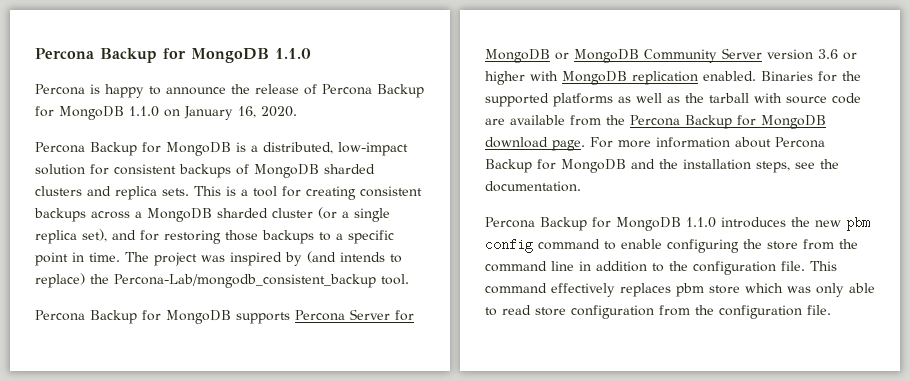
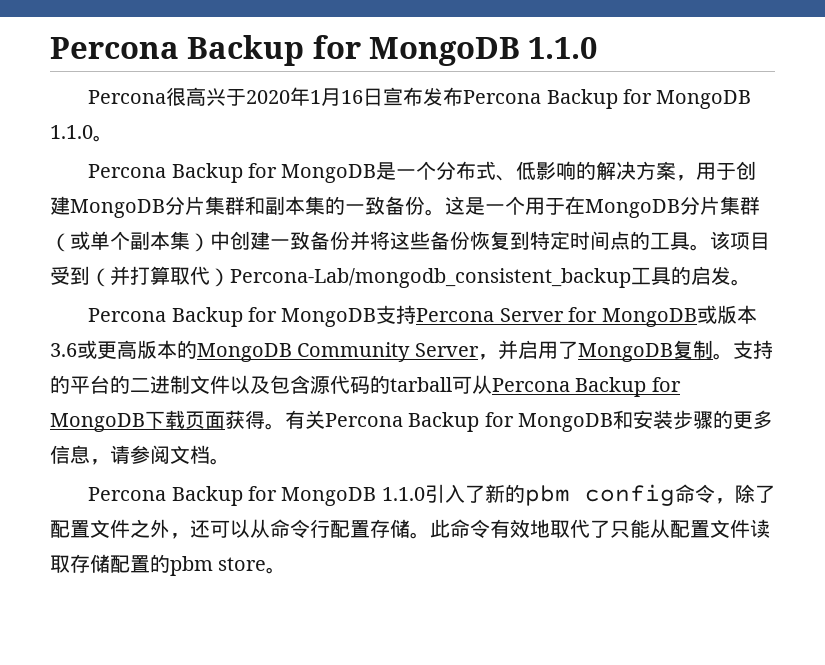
[90,84,424,98] [35,106,297,120] [35,142,408,156] [35,164,375,178] [35,186,422,200] [34,207,390,222] [35,229,394,244] [35,251,402,266] [35,273,409,288] [35,310,290,324] is happy to announce the release of Percona Backup for MongoDB 1.1.0 on January 16, 2020. // Percona Backup for MongoDB is a distributed, low-impact solution for consistent backups of MongoDB sharded clusters and replica sets. This is a tool for creating consistent backups across a MongoDB sharded cluster (or a single replica set), and for restoring those backups to a specific point in time. The project was inspired by (and intends to replace) the Percona-Lab/mongodb_consistent_backup tool. // Percona Backup for MongoDB supports -> [166,87,752,109] [50,125,113,142] [88,161,757,183] [50,196,760,218] [50,231,770,252] [50,266,751,288] [88,305,417,327] 很高兴于2020年1月16日宣布发布Percona Backup for MongoDB 1.1.0。 // Percona Backup for MongoDB是一个分布式、低影响的解决方案，用于创建MongoDB分片集群和副本集的一致备份。这是一个用于在MongoDB分片集群（或单个副本集）中创建一致备份并将这些备份恢复到特定时间点的工具。该项目受到（并打算取代）Percona-Lab/mongodb_consistent_backup工具的启发。 // Percona Backup for MongoDB支持
[555,48,857,63] [485,71,861,85] [485,93,861,107] [485,115,826,129] [485,137,825,151] [485,159,839,173] [485,181,581,192] [485,216,870,231] [485,238,858,253] [485,261,837,275] [485,283,875,297] [485,305,831,319] or MongoDB Community Server version 3.6 or higher with MongoDB replication enabled. Binaries for the supported platforms as well as the tarball with source code are available from the Percona Backup for MongoDB download page. For more information about Percona Backup for MongoDB and the installation steps, see the documentation. // Percona Backup for MongoDB 1.1.0 introduces the new pbm config command to enable configuring the store from the command line in addition to the configuration file. This command effectively replaces pbm store which was only able to read store configuration from the configuration file. -> [696,305,757,324] [50,340,773,362] [50,375,681,397] [50,410,774,432] [50,445,230,465] [88,484,775,506] [50,519,770,539] [50,554,287,576] 或版本3.6或更高版本的MongoDB Community Server，并启用了MongoDB复制。支持的平台的二进制文件以及包含源代码的tarball可从Percona Backup for MongoDB下载页面获得。有关Percona Backup for MongoDB和安装步骤的更多信息，请参阅文档。 // Percona Backup for MongoDB 1.1.0引入了新的pbm config命令，除了配置文件之外，还可以从命令行配置存储。此命令有效地取代了只能从配置文件读取存储配置的pbm store。

